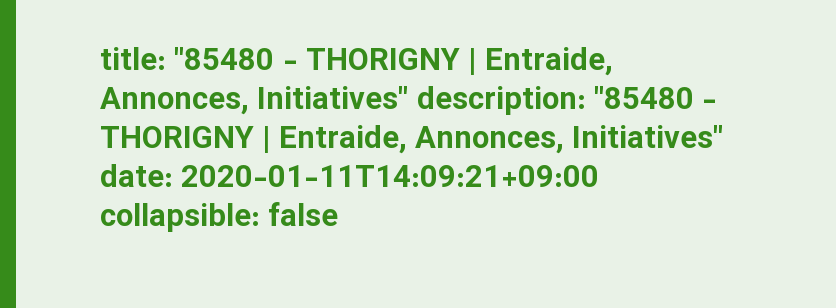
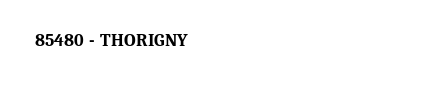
[100,47,613,76] [100,86,718,115] [100,125,724,154] [100,164,600,187] [100,202,339,232] title: "85480 - THORIGNY | Entraide, Annonces, Initiatives" description: "85480 - THORIGNY | Entraide, Annonces, Initiatives" date: 2020-01-11T14:09:21+09:00 collapsible: false -> [35,34,188,46] 85480 - THORIGNY

